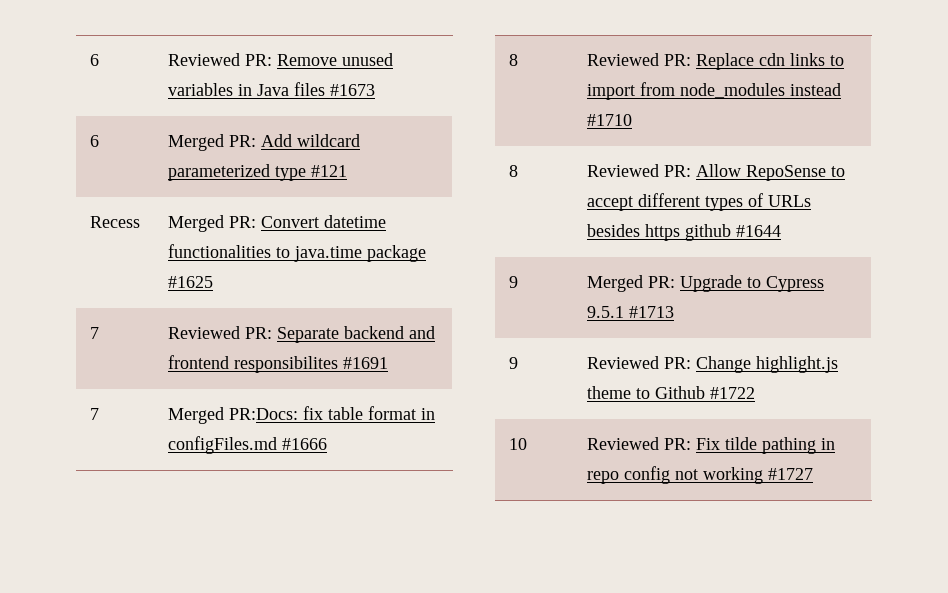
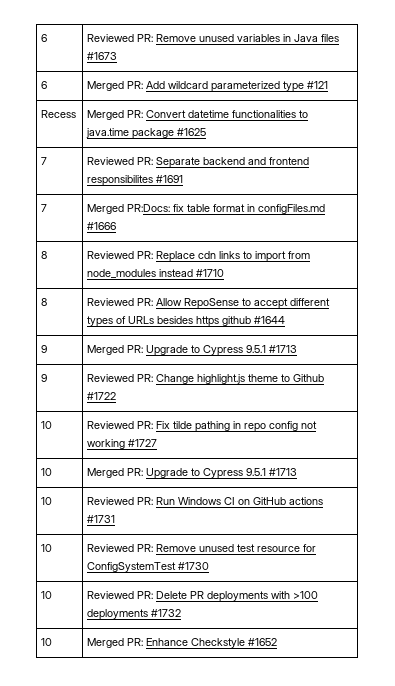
(813, 474) none -> [41,468,53,476] [87,468,298,479] [41,497,53,505] [87,497,324,505] [87,515,116,523] [41,544,53,552] [87,544,317,552] [87,562,210,572] [41,591,53,599] [87,591,319,602] [87,609,182,620] [41,638,53,646] [87,638,278,648] // 10 | Merged PR: Upgrade to Cypress 9.5.1 #1713 // 10 | Reviewed PR: Run Windows CI on GitHub actions #1731 // 10 | Reviewed PR: Remove unused test resource for ConfigSystemTest #1730 // 10 | Reviewed PR: Delete PR deployments with >100 deployments #1732 // 10 | Merged PR: Enhance Checkstyle #1652

